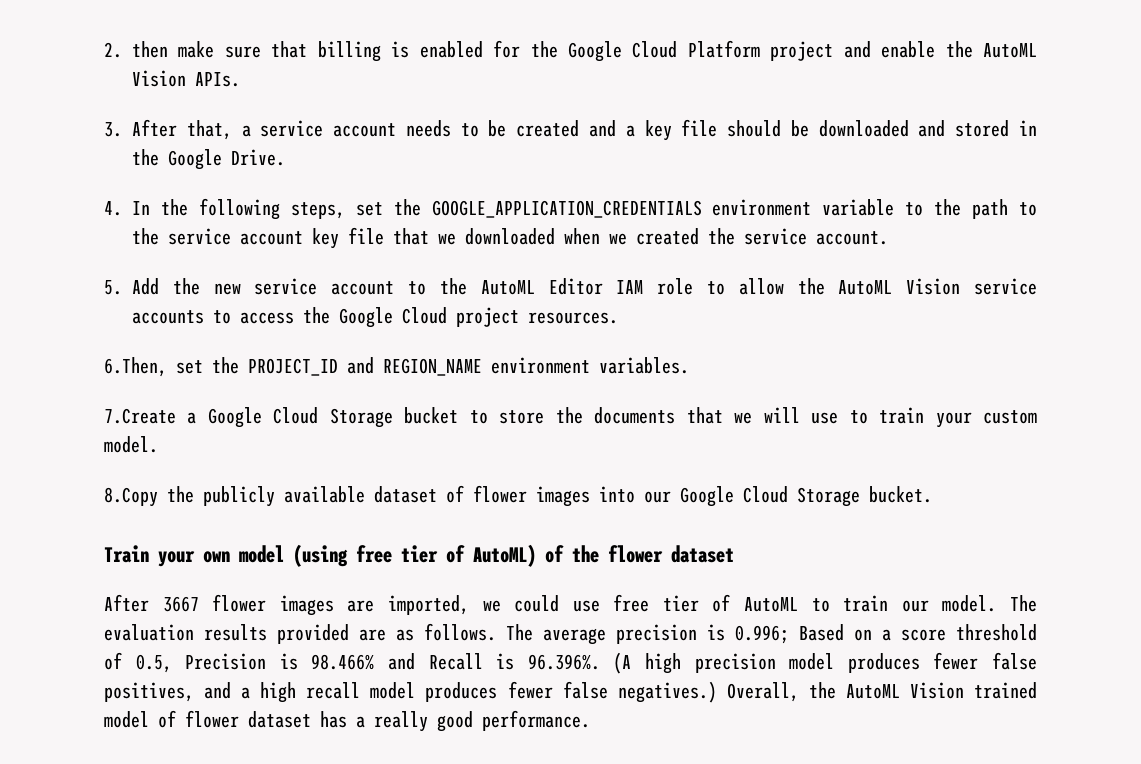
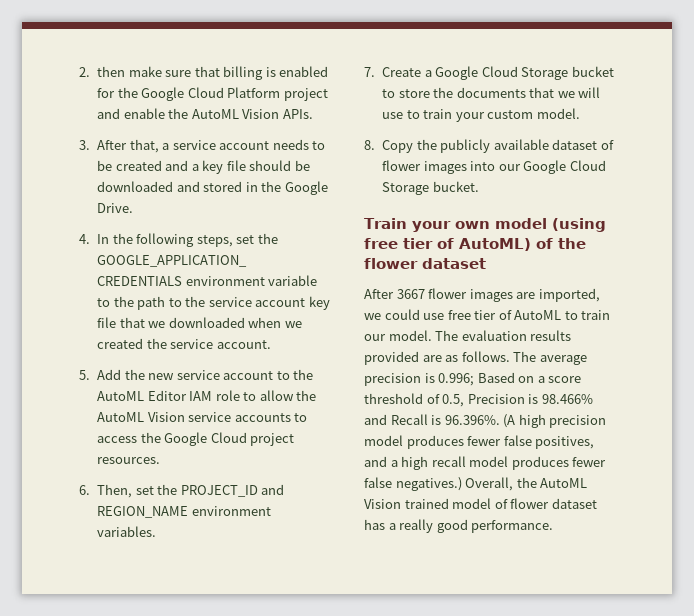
[104,357,167,377] 6.Then, -> [79,484,133,498] 6. Then,
[104,408,176,424] 7.Create -> [364,67,422,77] 7. Create
[104,487,158,507] 8.Copy -> [364,140,414,153] 8. Copy

